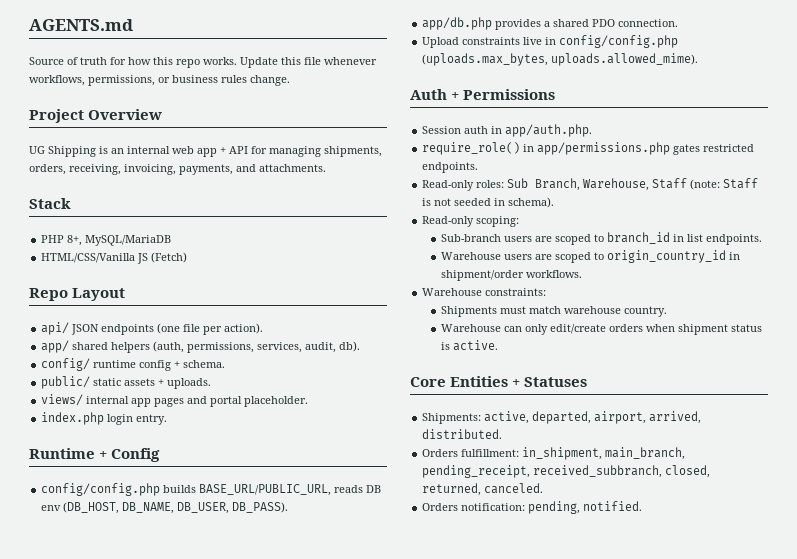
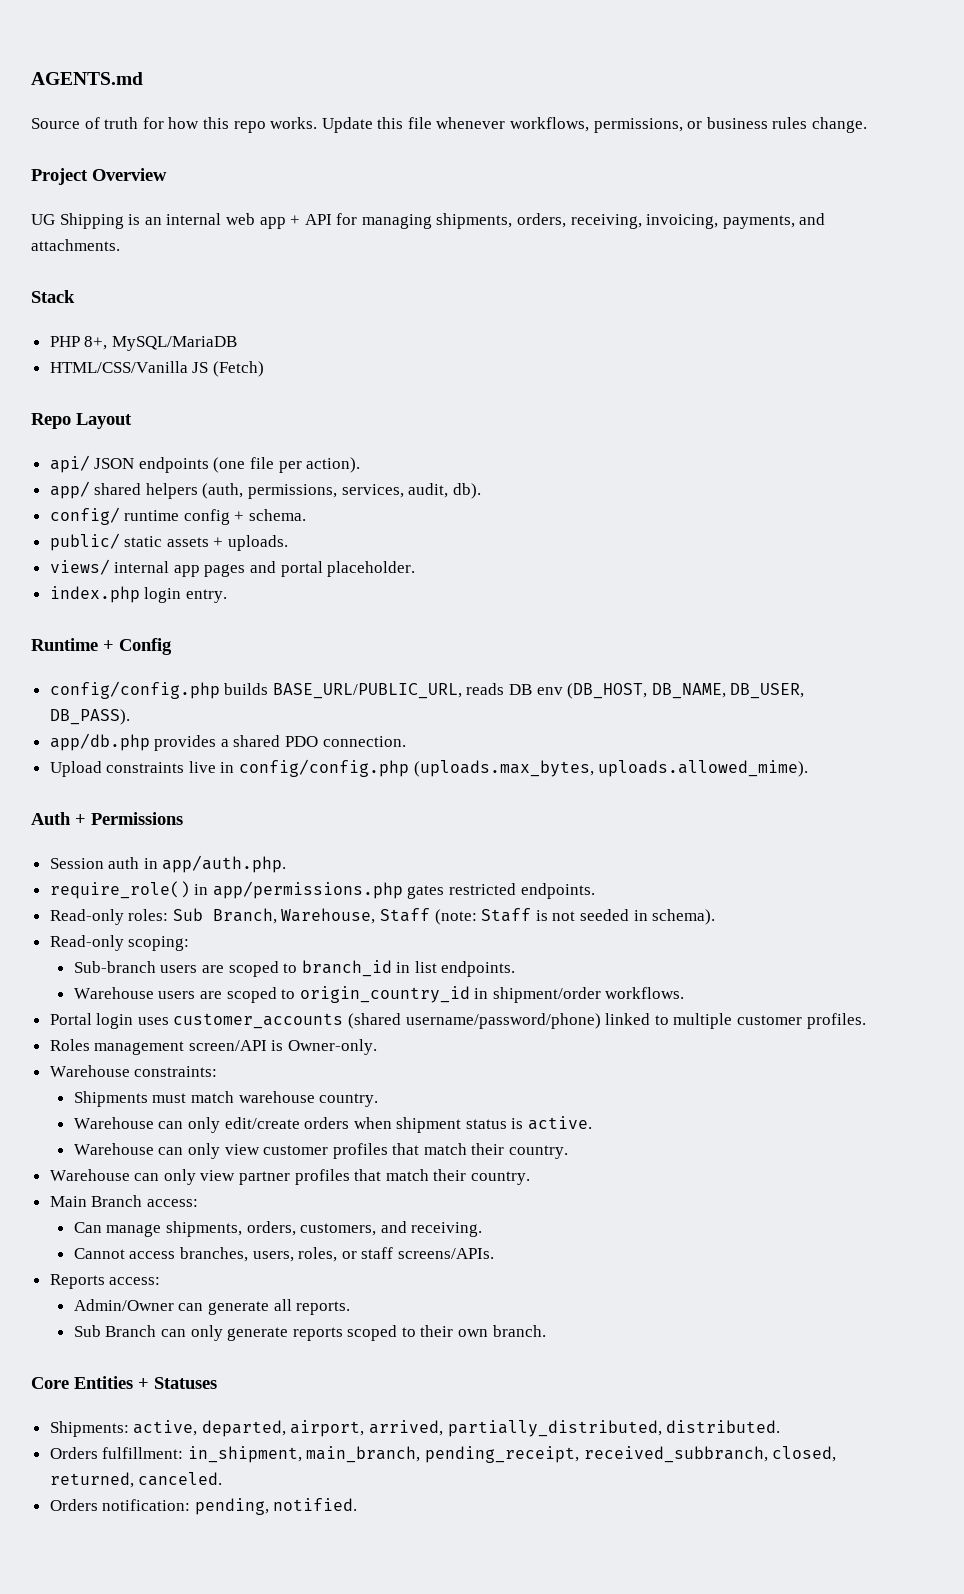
(583, 274) none -> [49,1013,866,1029] [49,1039,378,1055] // Portal login uses customer_accounts (shared username/password/phone) linked to multiple customer profiles. // Roles management screen/API is Owner-only.
(499, 345) none -> [73,1143,569,1159] [49,1169,531,1185] [49,1195,198,1207] [73,1221,483,1237] [73,1247,494,1262] [49,1274,161,1289] [73,1299,351,1315] [73,1325,546,1341] // Warehouse can only view customer profiles that match their country. // Warehouse can only view partner profiles that match their country. // Main Branch access: // Can manage shipments, orders, customers, and receiving. // Cannot access branches, users, roles, or staff screens/APIs. // Reports access: // Admin/Owner can generate all reports. // Sub Branch can only generate reports scoped to their own branch.
(702, 417) none -> [447,1420,662,1437] partially_distributed,

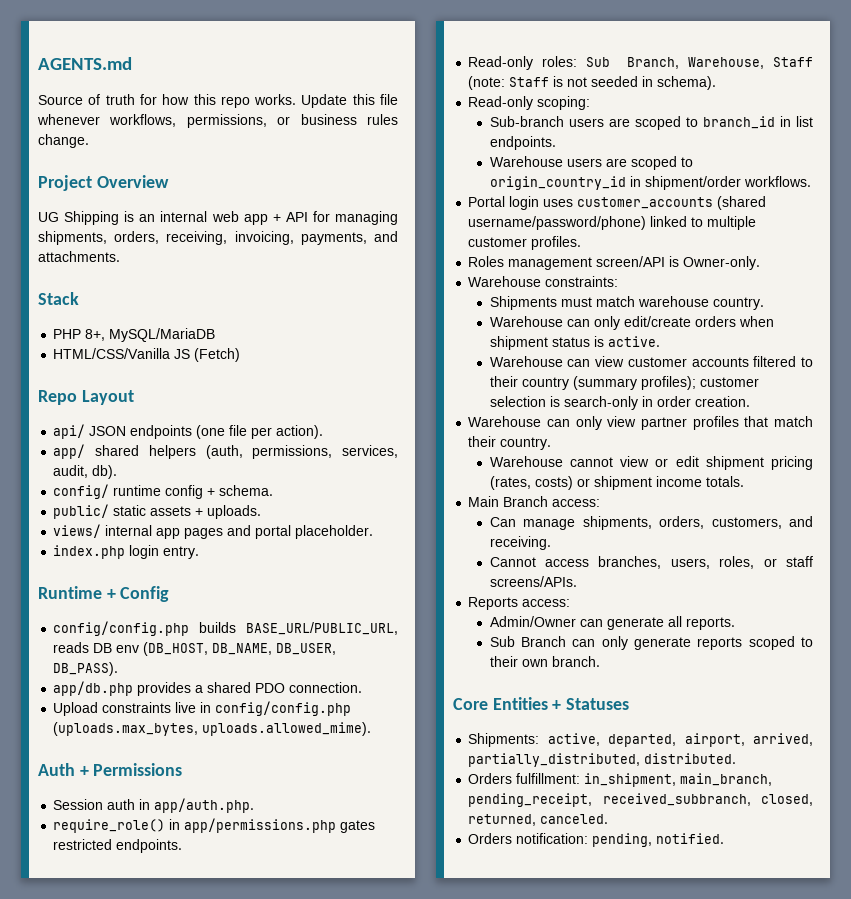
[187,1143,220,1159] only -> (591, 363) none
[332,1143,569,1159] profiles that match their country. -> [691,356,813,367] [489,376,759,390] [489,396,750,410] accounts filtered to their country (summary profiles); customer selection is search-only in order creation.
(531, 1178) none -> [489,456,813,470] [489,476,744,490] // Warehouse cannot view or edit shipment pricing (rates, costs) or shipment income totals.

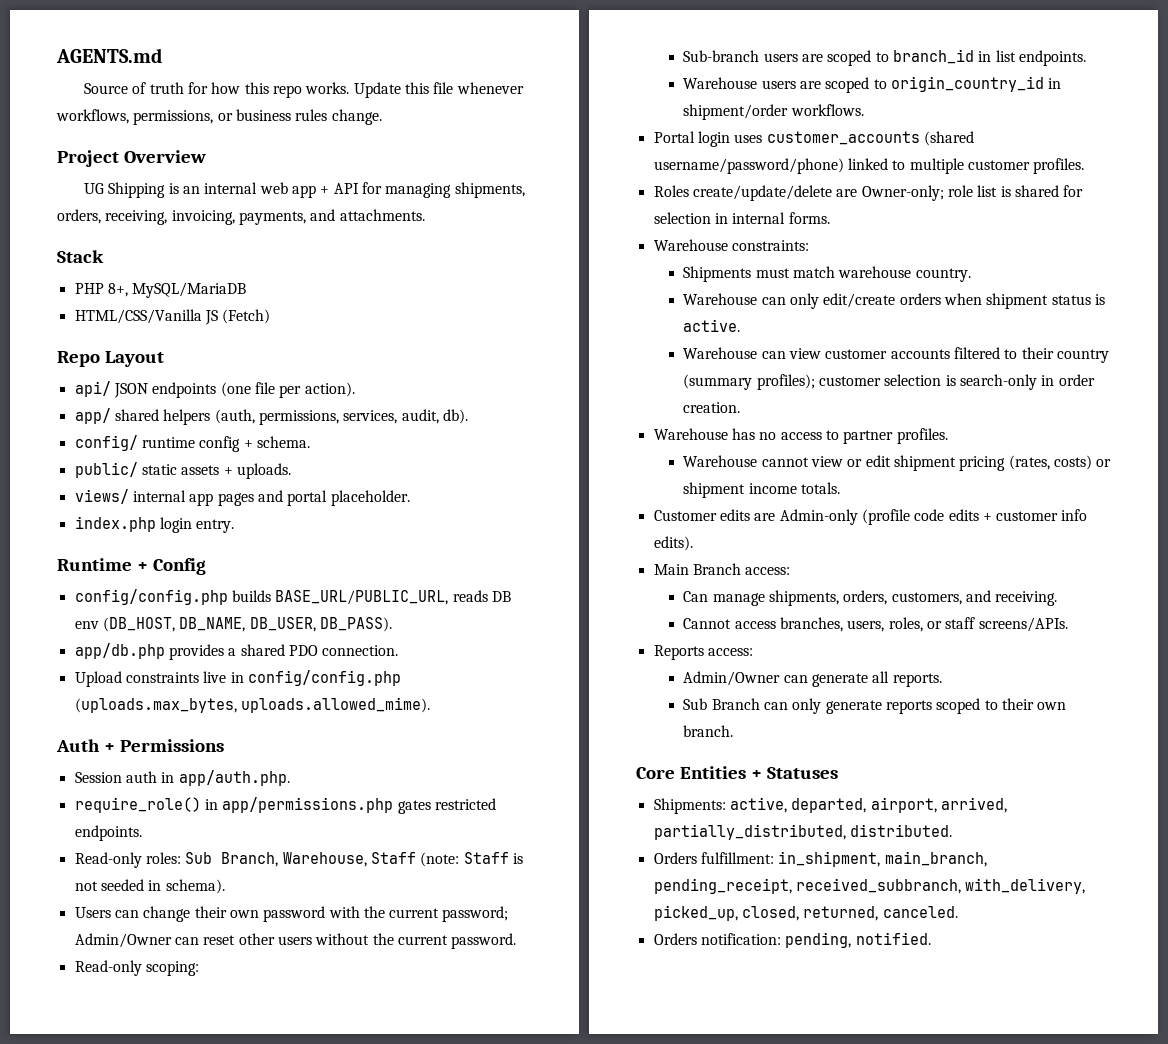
(717, 83) none -> [74,906,509,922] [74,933,517,949] // Users can change their own password with the current password; Admin/Owner can reset other users without the current password.
[508,256,761,270] management screen/API is Owner-only. -> [692,185,1084,201] [653,212,830,224] create/update/delete are Owner-only; role list is shared for selection in internal forms.
[547,416,813,430] [468,436,552,450] can only view partner profiles that match their country. -> [731,428,948,444] has no access to partner profiles.
(744, 481) none -> [653,509,1088,525] [653,536,693,551] // Customer edits are Admin-only (profile code edits + customer info edits).
(751, 799) none -> [965,878,1086,894] [653,905,738,921] with_delivery, picked_up,

